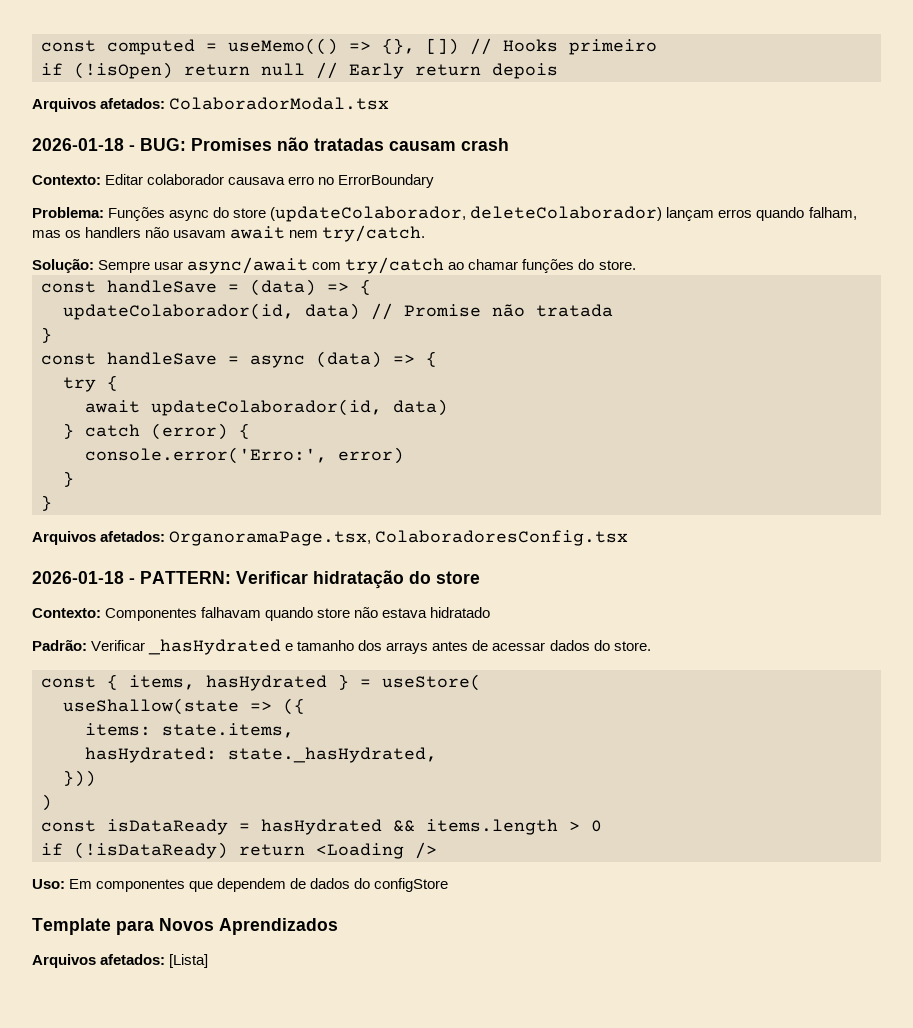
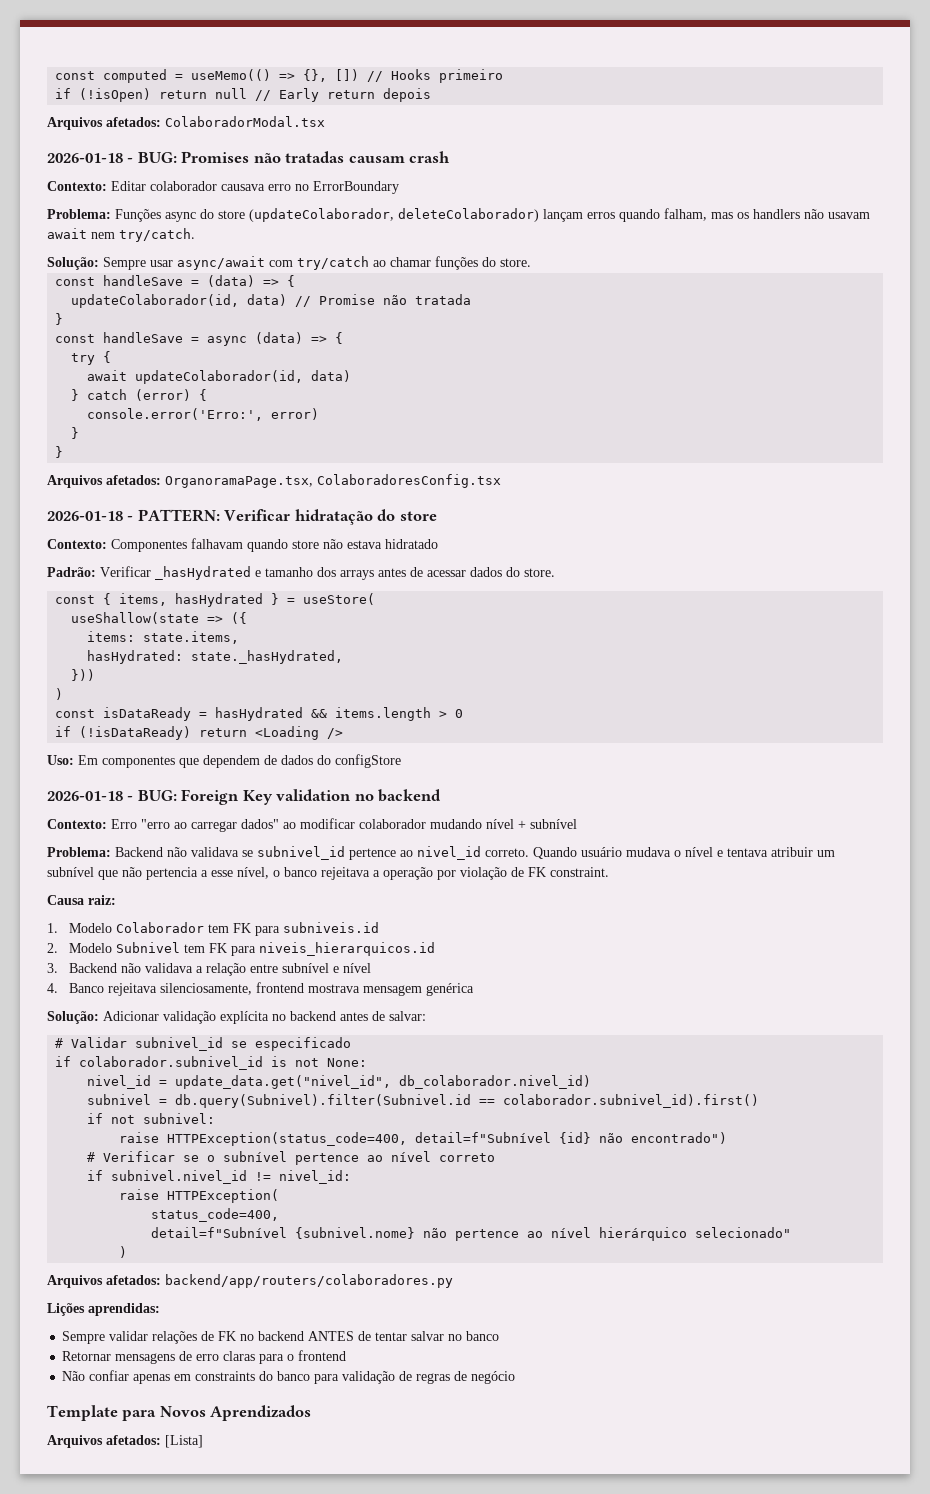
(449, 885) none -> [47,789,442,805] [47,818,577,832] [47,846,835,860] [47,867,609,880] [47,895,116,905] [47,922,379,936] [47,942,435,956] [47,963,371,976] [47,982,474,996] [47,1011,426,1024] [55,1037,352,1051] [55,1056,368,1070] [87,1075,592,1089] [87,1094,760,1108] [87,1113,216,1124] [119,1132,728,1146] [87,1151,496,1165] [87,1170,352,1184] [119,1189,280,1203] [151,1208,280,1222] [151,1227,792,1241] [119,1246,128,1258] [47,1274,453,1288] [47,1303,160,1316] [62,1331,500,1344] [62,1350,347,1364] [62,1370,516,1384] // 2026-01-18 - BUG: Foreign Key validation no backend // Contexto: Erro "erro ao carregar dados" ao modificar colaborador mudando nível + subnível // Problema: Backend não validava se subnivel_id pertence ao nivel_id correto. Quando usuário mudava o nível e tentava atribuir um subnível que não pertencia a esse nível, o banco rejeitava a operação por violação de FK constraint. // Causa raiz: // 1. Modelo Colaborador tem FK para subniveis.id // 2. Modelo Subnivel tem FK para niveis_hierarquicos.id // 3. Backend não validava a relação entre subnível e nível // 4. Banco rejeitava silenciosamente, frontend mostrava mensagem genérica // Solução: Adicionar validação explícita no backend antes de salvar: // # Validar subnivel_id se especificado // if colaborador.subnivel_id is not None: // nivel_id = update_data.get("nivel_id", db_colaborador.nivel_id) // subnivel = db.query(Subnivel).filter(Subnivel.id == colaborador.subnivel_id).first() // if not subnivel: // raise HTTPException(status_code=400, detail=f"Subnível {id} não encontrado") // # Verificar se o subnível pertence ao nível correto // if subnivel.nivel_id != nivel_id: // raise HTTPException( // status_code=400, // detail=f"Subnível {subnivel.nome} não pertence ao nível hierárquico selecionado" // ) // Arquivos afetados: backend/app/routers/colaboradores.py // Lições aprendidas: // Sempre validar relações de FK no backend ANTES de tentar salvar no banco // Retornar mensagens de erro claras para o frontend // Não confiar apenas em constraints do banco para validação de regras de negócio

